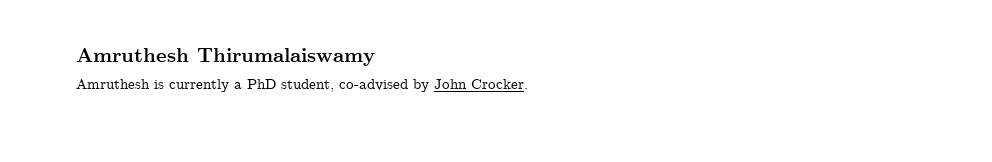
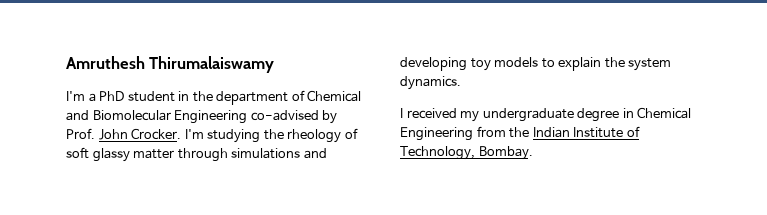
[76,79,334,92] Amruthesh is currently a PhD student, -> [66,90,362,105] [66,110,248,124] I'm a PhD student in the department of Chemical and Biomolecular Engineering
(429, 85) none -> [66,128,95,139] Prof.
(528, 84) none -> [184,128,358,143] [66,147,327,162] [400,57,672,71] [400,76,461,90] [400,107,692,122] [400,126,640,141] [400,146,533,160] I'm studying the rheology of soft glassy matter through simulations and developing toy models to explain the system dynamics. // I received my undergraduate degree in Chemical Engineering from the Indian Institute of Technology, Bombay.

